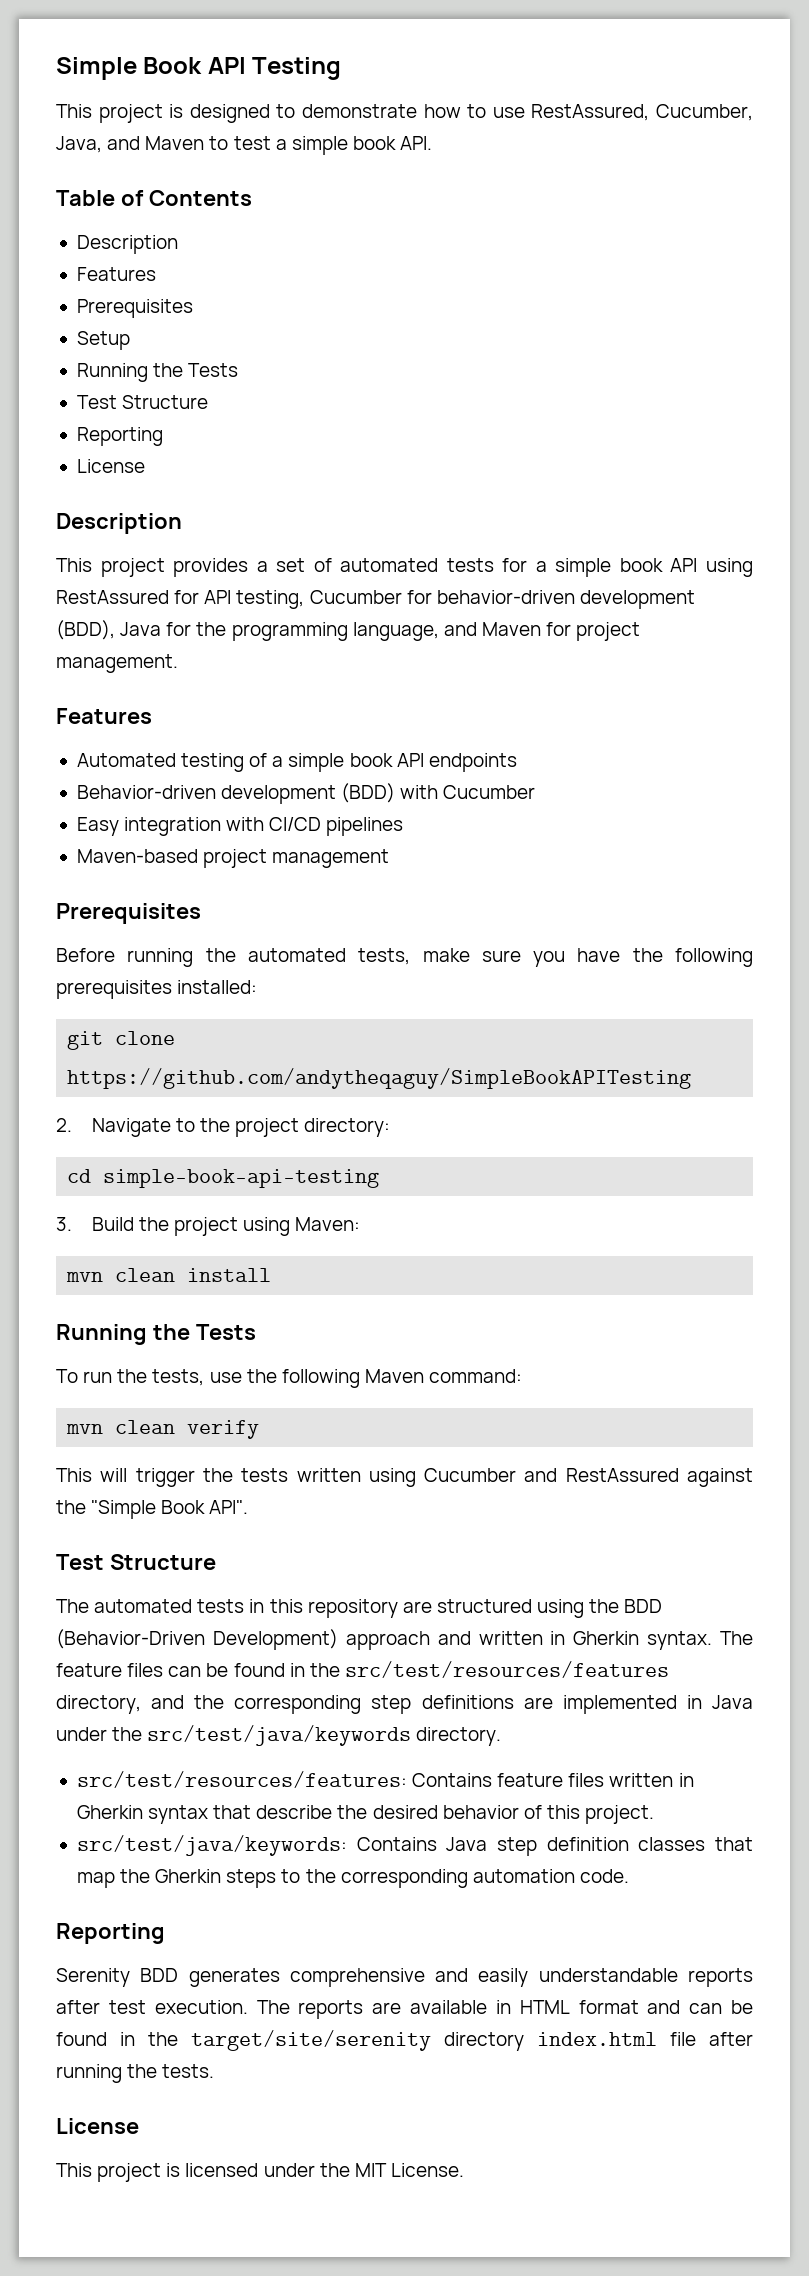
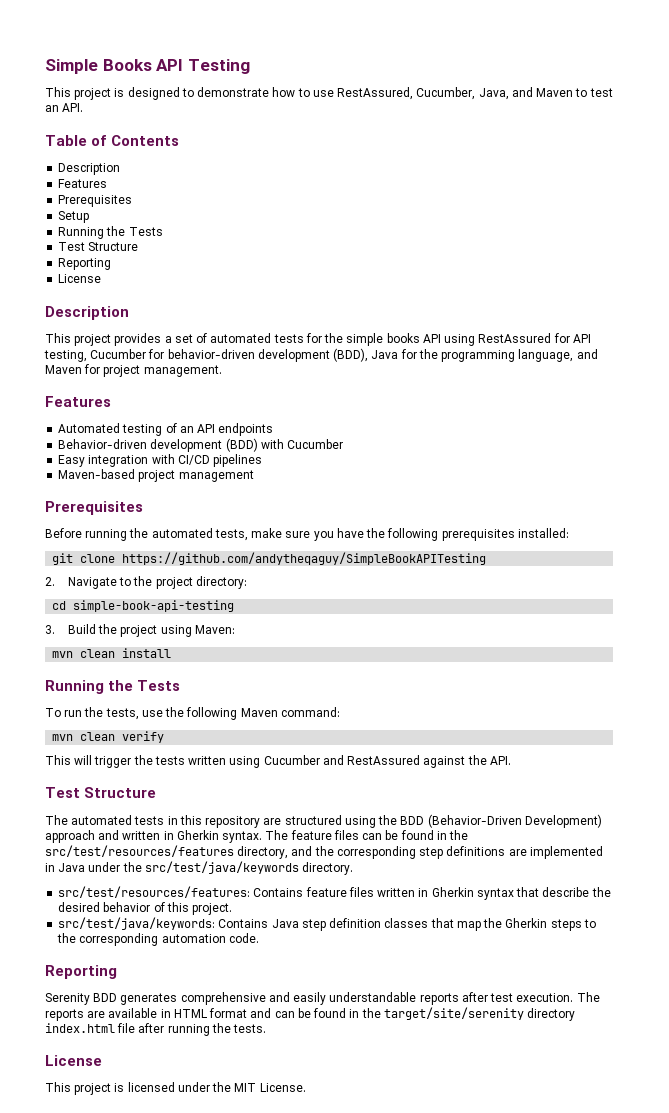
[143,57,203,74] Book -> [102,59,152,71] Books
[275,136,396,155] a simple book -> [45,105,59,112] an
[535,558,663,577] a simple book -> [324,333,420,346] the simple books
[272,753,393,772] a simple book -> [179,426,194,433] an
[91,1500,249,1519] "Simple Book API". -> [489,756,511,765] API.

